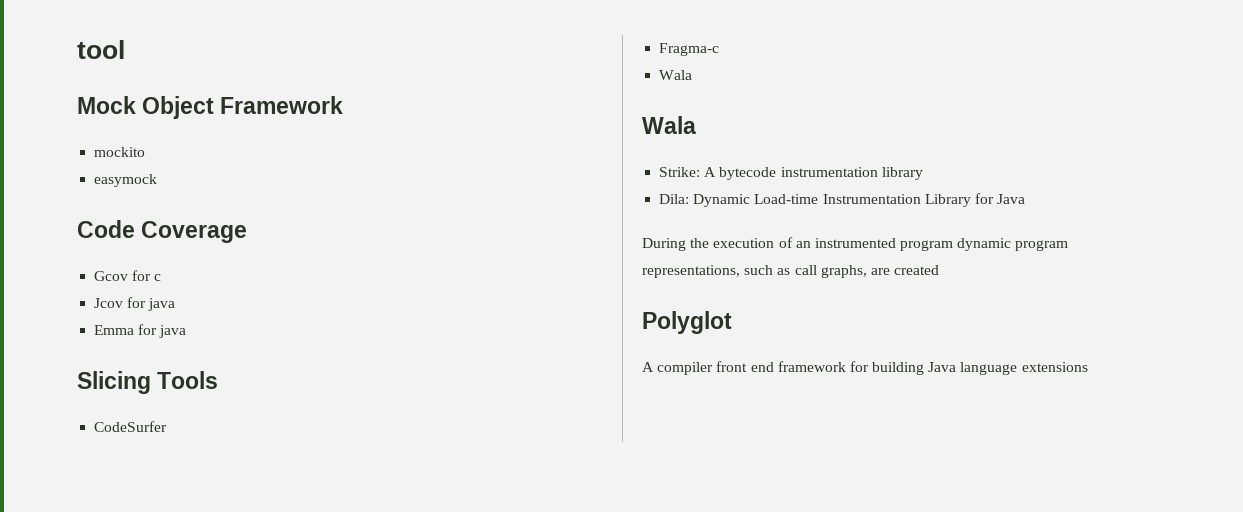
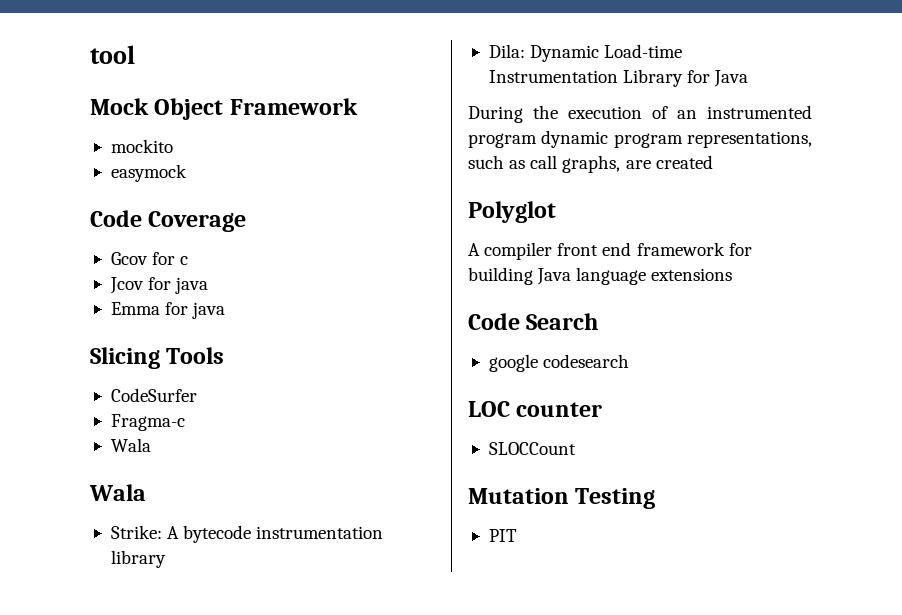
(1088, 367) none -> [468,313,599,330] [488,354,630,372] [468,401,603,417] [488,442,576,455] [468,488,656,509] [488,529,517,542] // Code Search // google codesearch // LOC counter // SLOCCount // Mutation Testing // PIT

